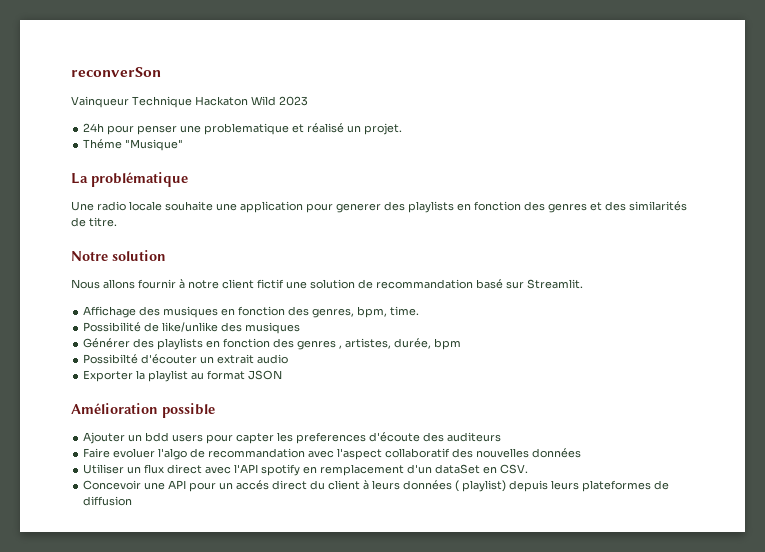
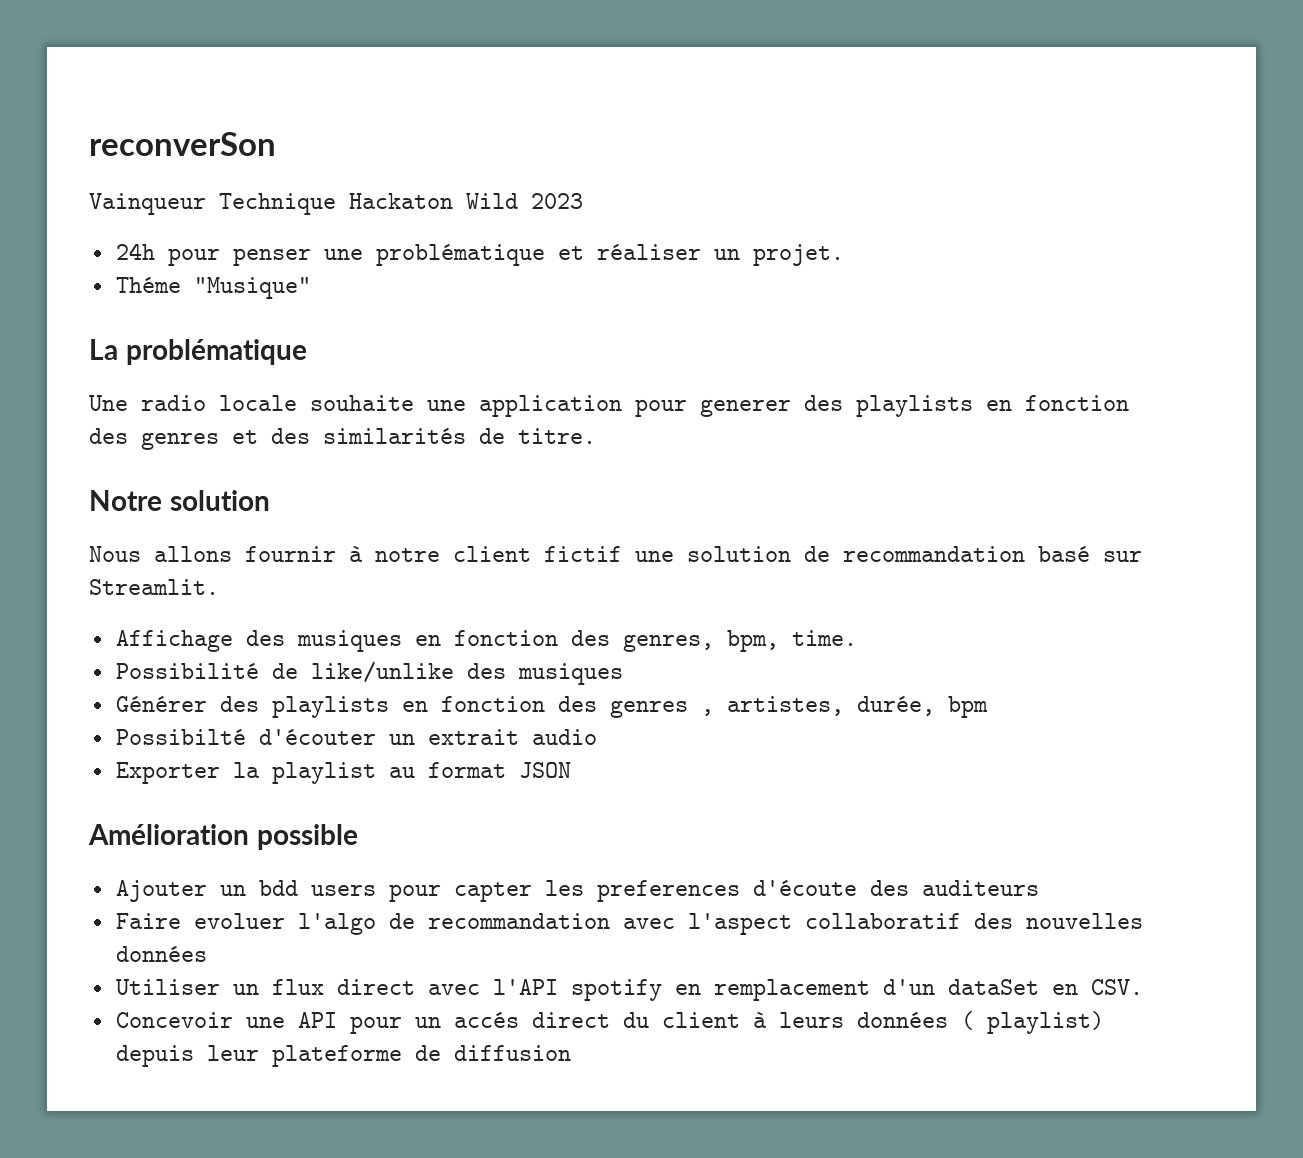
[204,123,345,135] problematique et réalisé -> [375,244,701,266] problématique et réaliser
[551,480,652,492] leurs plateformes -> [206,1045,402,1067] leur plateforme

